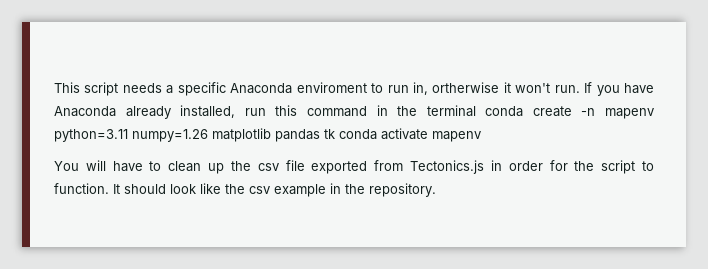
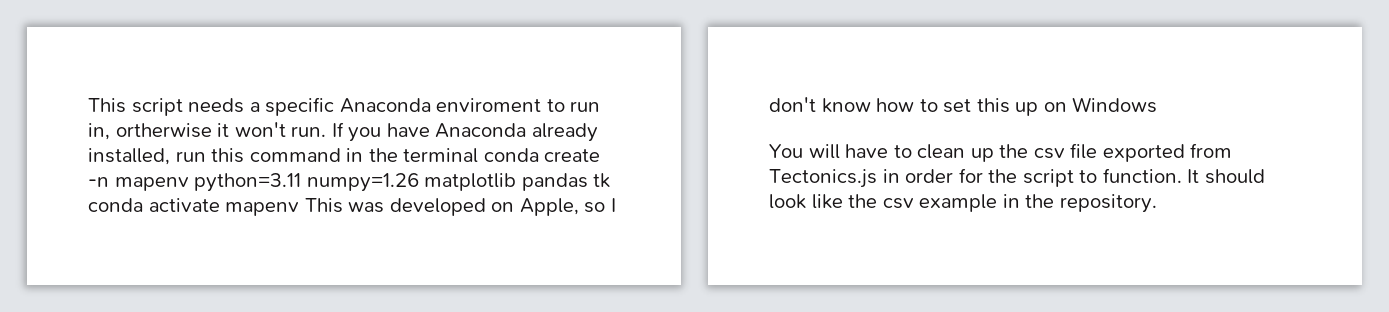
(481, 136) none -> [304,198,616,216] [769,97,1158,116] This was developed on Apple, so I don't know how to set this up on Windows

